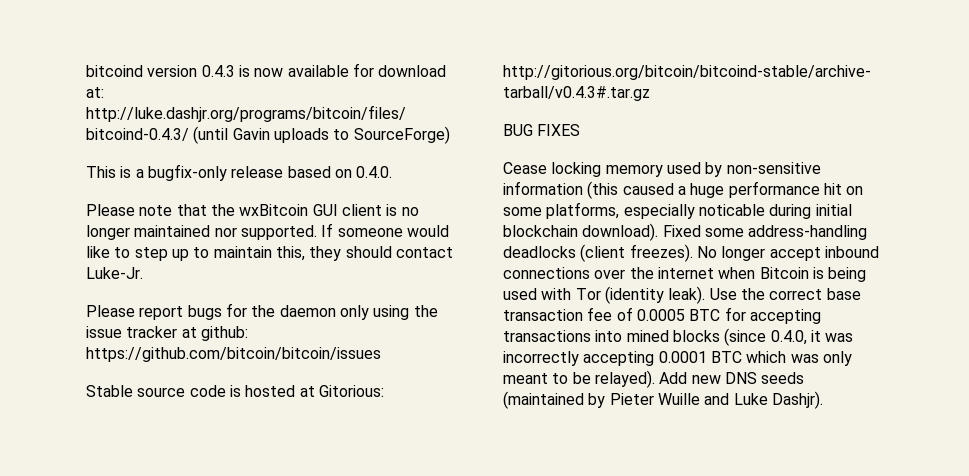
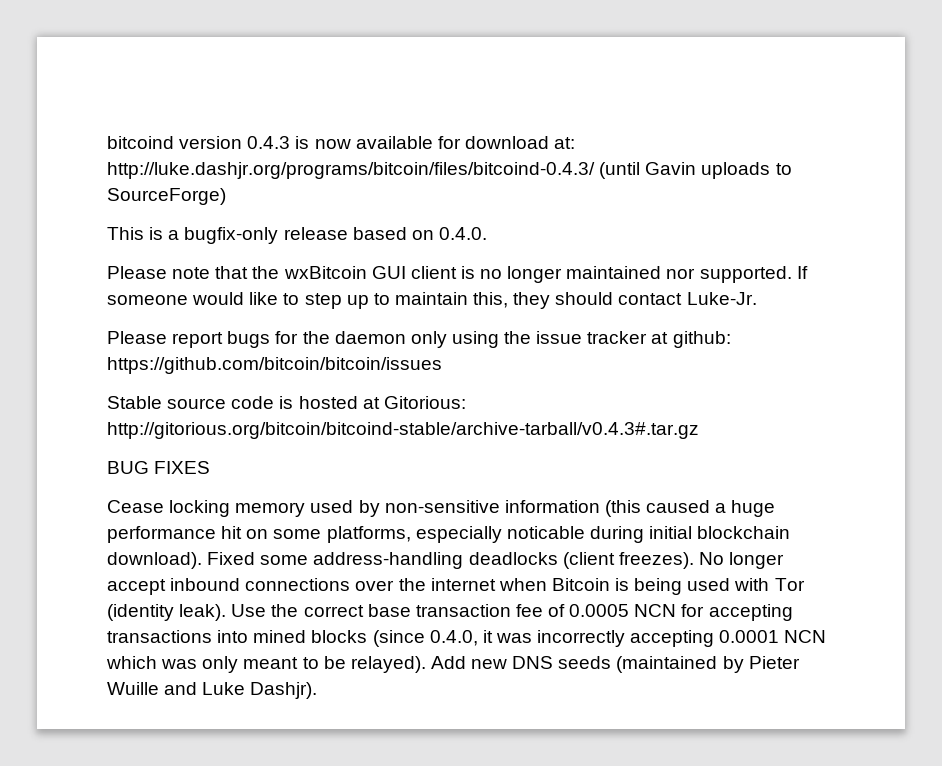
[689,309,721,321] BTC -> [634,604,677,617] NCN
[710,351,742,363] BTC -> [784,630,827,643] NCN

